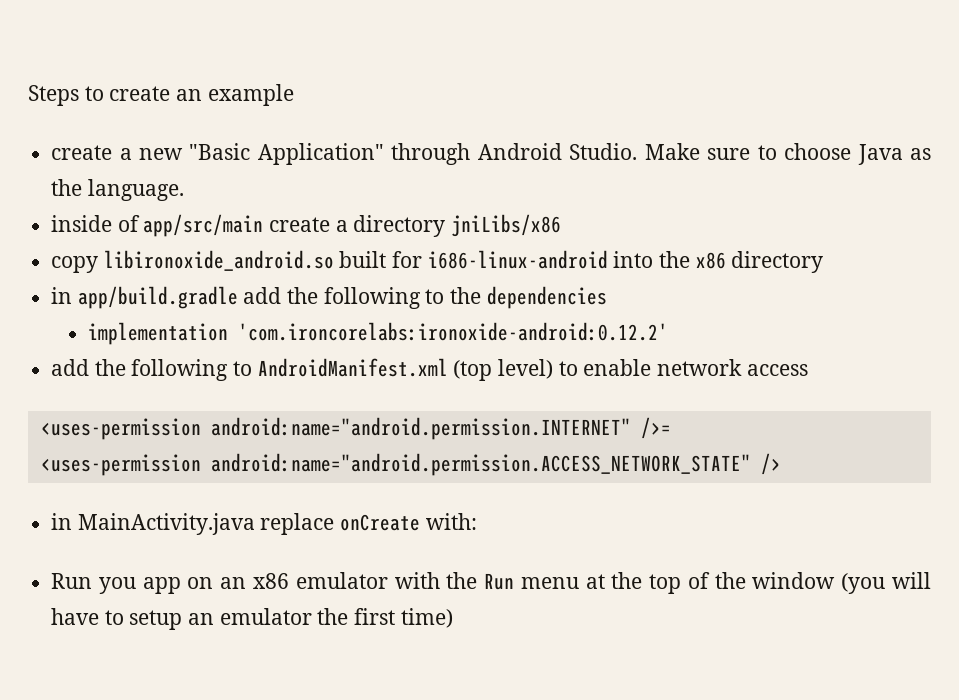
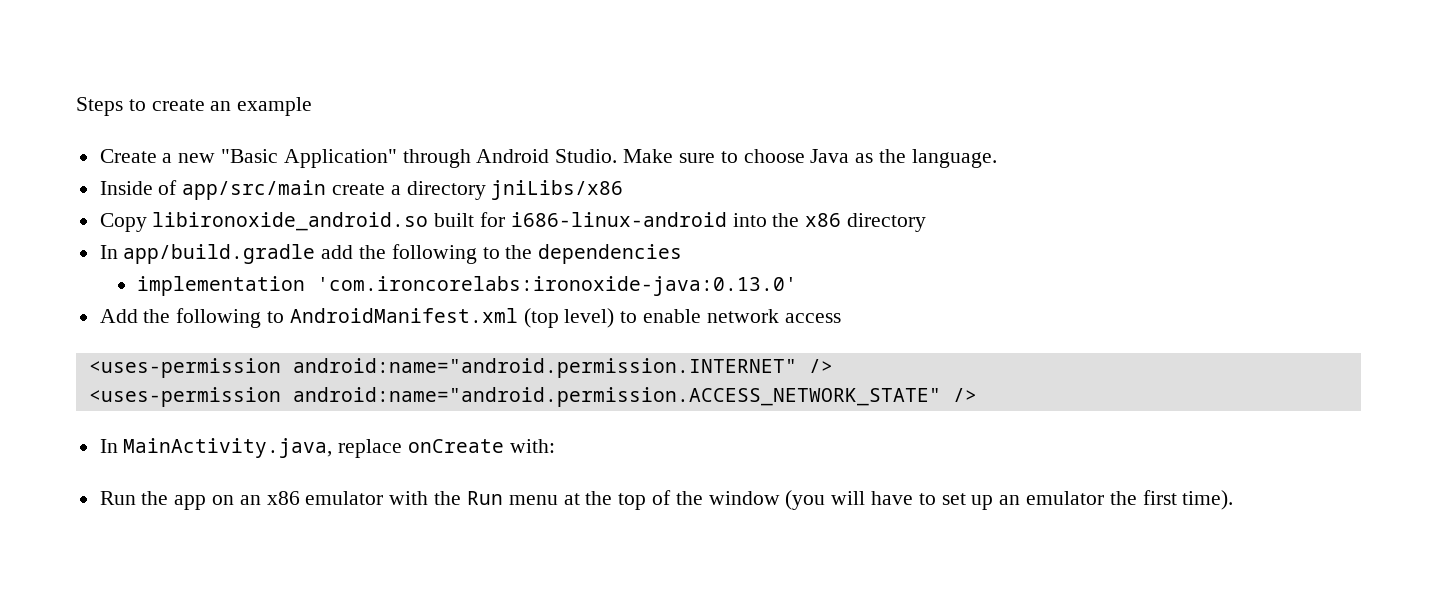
[51,145,113,160] create -> [99,149,157,163] Create
[51,215,113,232] inside -> [99,181,153,195] Inside
[51,256,99,273] copy -> [99,213,147,232] Copy
[51,287,73,304] in -> [99,245,118,259] In
[238,322,669,341] [51,359,90,376] 'com.ironcorelabs:ironoxide-android:0.12.2' // add -> [316,276,797,296] [99,309,138,323] 'com.ironcorelabs:ironoxide-java:0.13.0' // Add
[640,417,671,439] />= -> [808,359,833,373] />
[51,513,255,535] in MainActivity.java -> [99,438,333,458] In MainActivity.java,
[98,577,136,594] you -> [141,491,169,505] the
[129,610,183,630] setup -> [941,493,994,510] set up
[400,608,453,628] time) -> [1182,490,1234,510] time).

